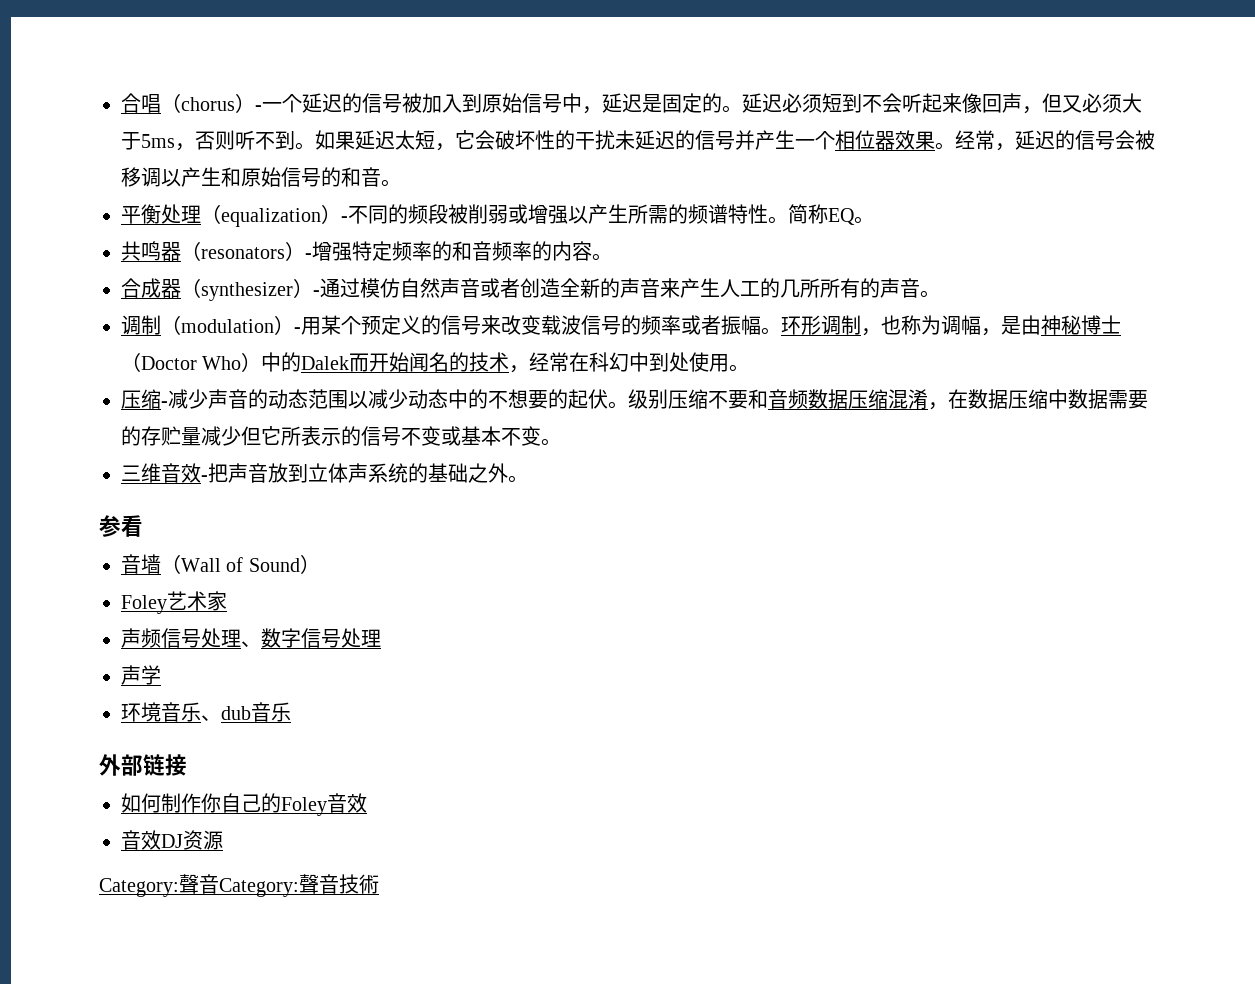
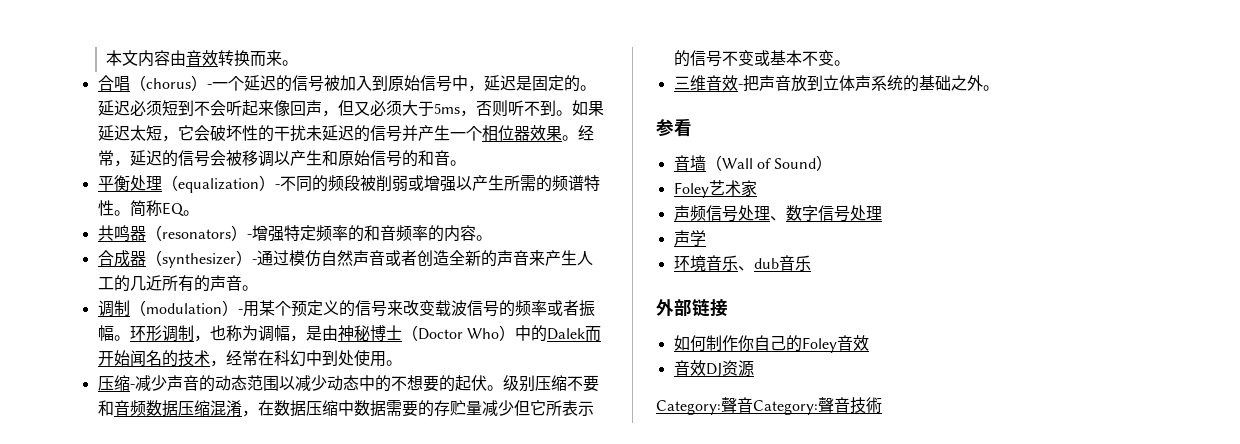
(121, 103) none -> [105,50,298,67] 本文内容由音效转换而来。 //
[800,278,820,298] 所 -> [145,275,162,291] 近

